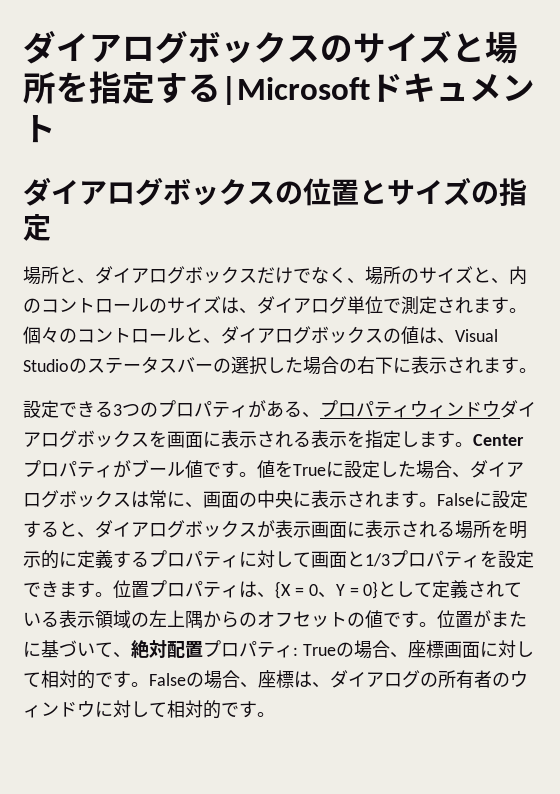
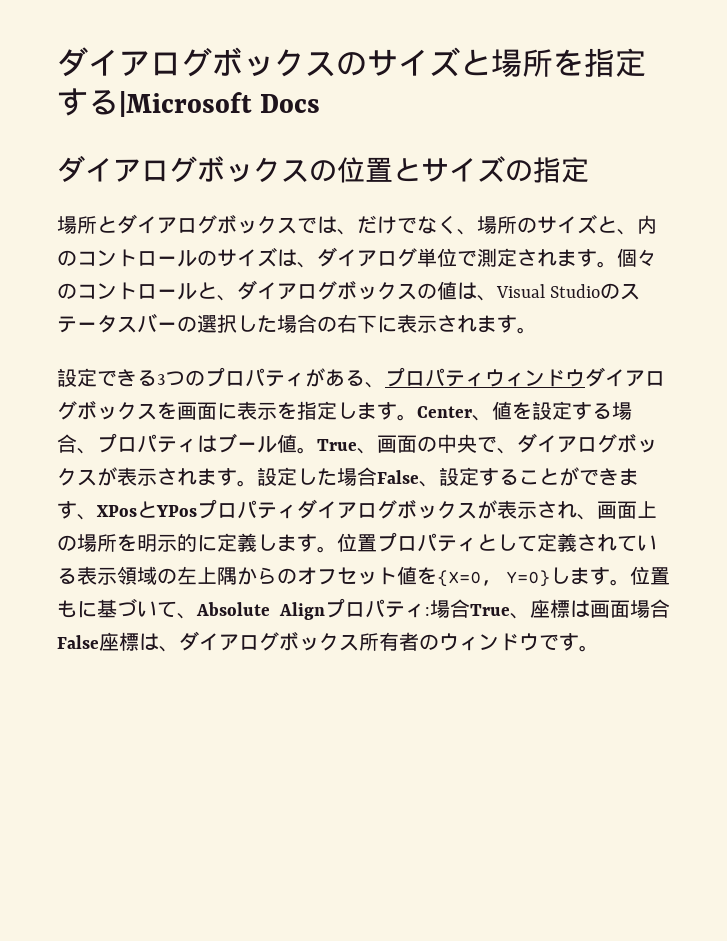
[370,73,535,102] [23,115,56,143] ドキュメント -> [260,94,321,113] Docs
[77,266,257,284] 、ダイアログボックス -> [117,214,357,235] ダイアログボックスでは、
[257,430,347,448] される表示 -> (277, 411) none
[23,460,131,478] プロパティが -> [472,401,632,421] [57,433,217,454] 、値を設定する場合、プロパティは
[203,460,524,479] [23,490,528,508] [23,521,77,538] です。値をTrueに設定した場合、ダイアログボックスは常に、画面の中央に表示されます。Falseに設定すると -> [297,434,497,454] 。True、画面の中央で
[311,520,455,538] 画面に表示される -> [157,467,639,487] [57,499,657,520] [57,535,77,551] されます。設定した場合False、設定することができます、XPosとYPosプロパティダイアログボックスが表示され、画面上の
[113,550,534,568] [23,581,59,597] するプロパティに対して画面と1/3プロパティを設定でき -> [257,534,277,551] し
[239,581,379,599] は、{X = 0、Y = 0} -> (477, 544) none
[347,610,527,628] の値です。位置がまた -> [397,566,670,587] [57,600,77,618] 値を{X=0, Y=0}します。位置も
[131,640,203,658] 絶対配置 -> [196,602,325,620] Absolute Align
[302,640,534,659] [23,670,258,689] Trueの場合、座標画面に対して相対的です。Falseの場合、 -> [430,599,670,619] [57,635,99,649] 場合True、座標は画面場合False
[420,672,438,687] の -> [279,631,359,651] ボックス
[95,700,221,719] に対して相対的 -> (539, 642) none

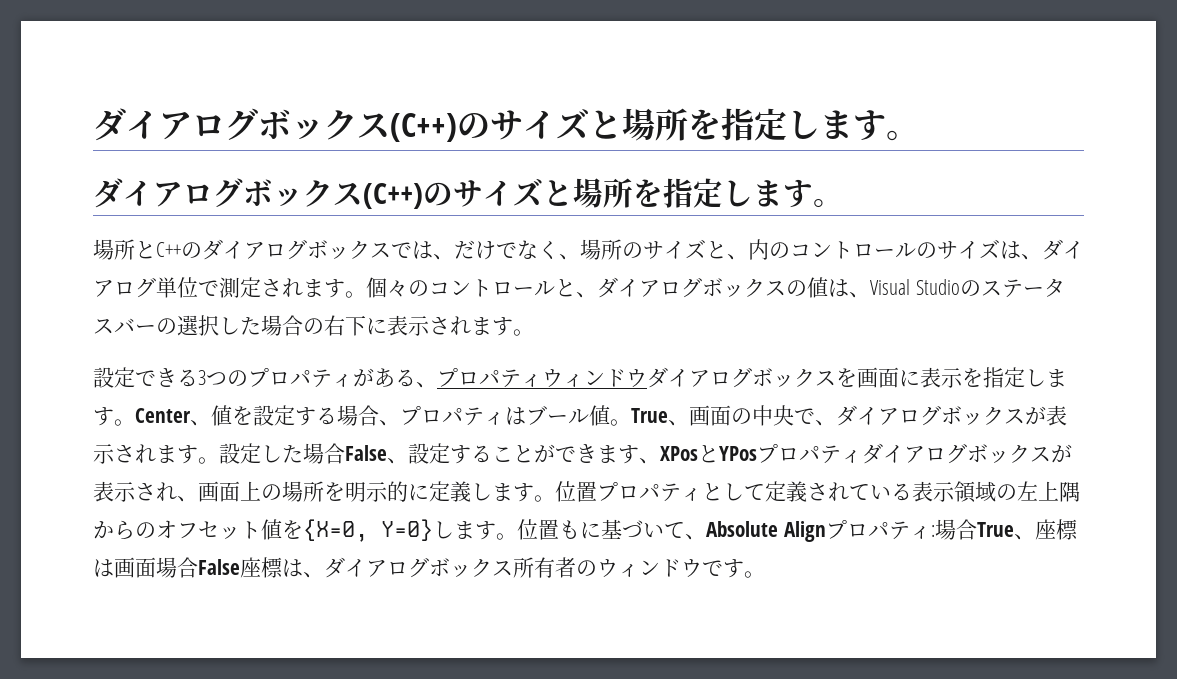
[57,47,646,78] [57,88,321,117] [57,155,589,183] ダイアログボックスのサイズと場所を指定する|Microsoft Docs // ダイアログボックスの位置とサイズの指定 -> [93,108,919,142] [93,178,843,209] ダイアログボックス(C++)のサイズと場所を指定します。 // ダイアログボックス(C++)のサイズと場所を指定します。
(117, 224) none -> [156,242,202,258] C++の

